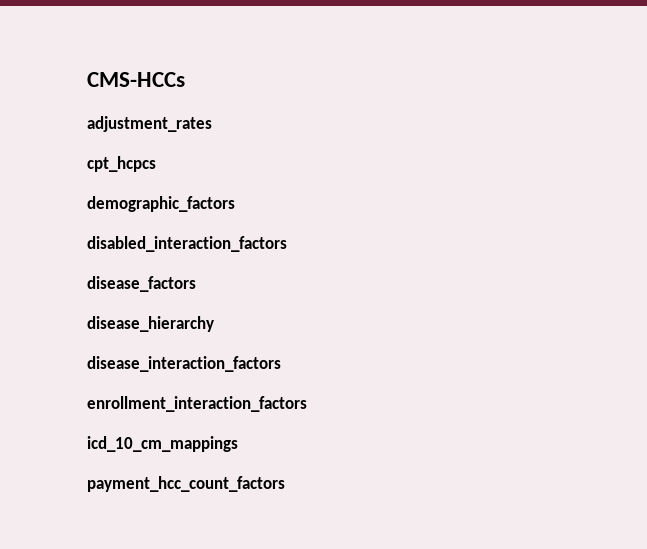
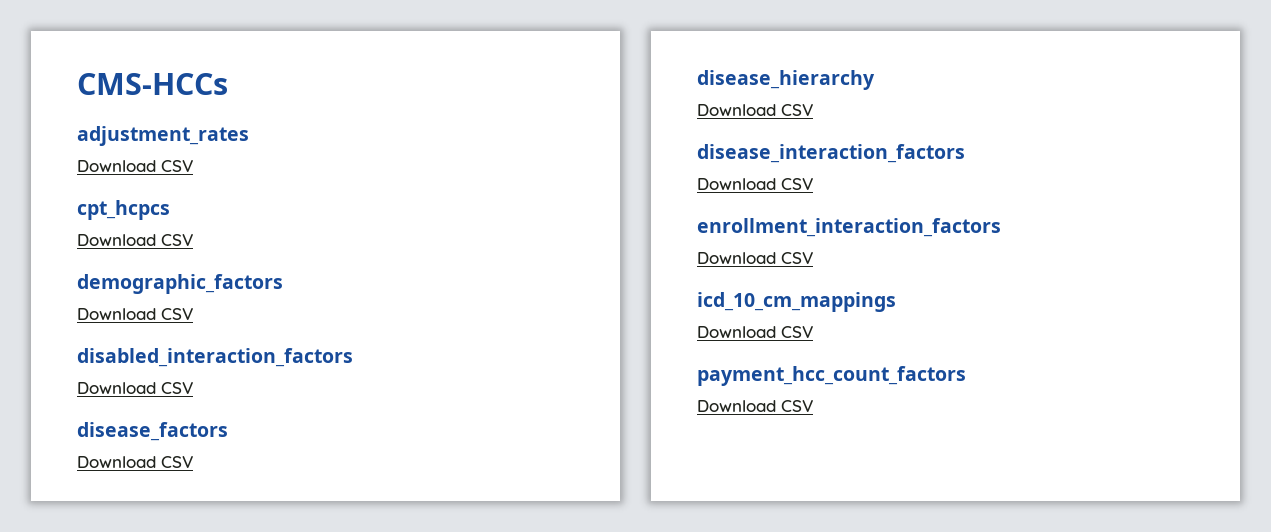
(212, 124) none -> [77,160,193,172] // Download CSV
(156, 164) none -> [77,234,193,246] // Download CSV
(235, 204) none -> [77,308,193,320] // Download CSV
(287, 244) none -> [77,382,193,394] // Download CSV
(196, 284) none -> [77,456,193,468] // Download CSV
(214, 324) none -> [697,104,813,116] // Download CSV
(281, 364) none -> [697,178,813,190] // Download CSV
(307, 404) none -> [697,252,813,264] // Download CSV
(238, 444) none -> [697,326,813,338] // Download CSV
(285, 484) none -> [697,400,813,412] // Download CSV

